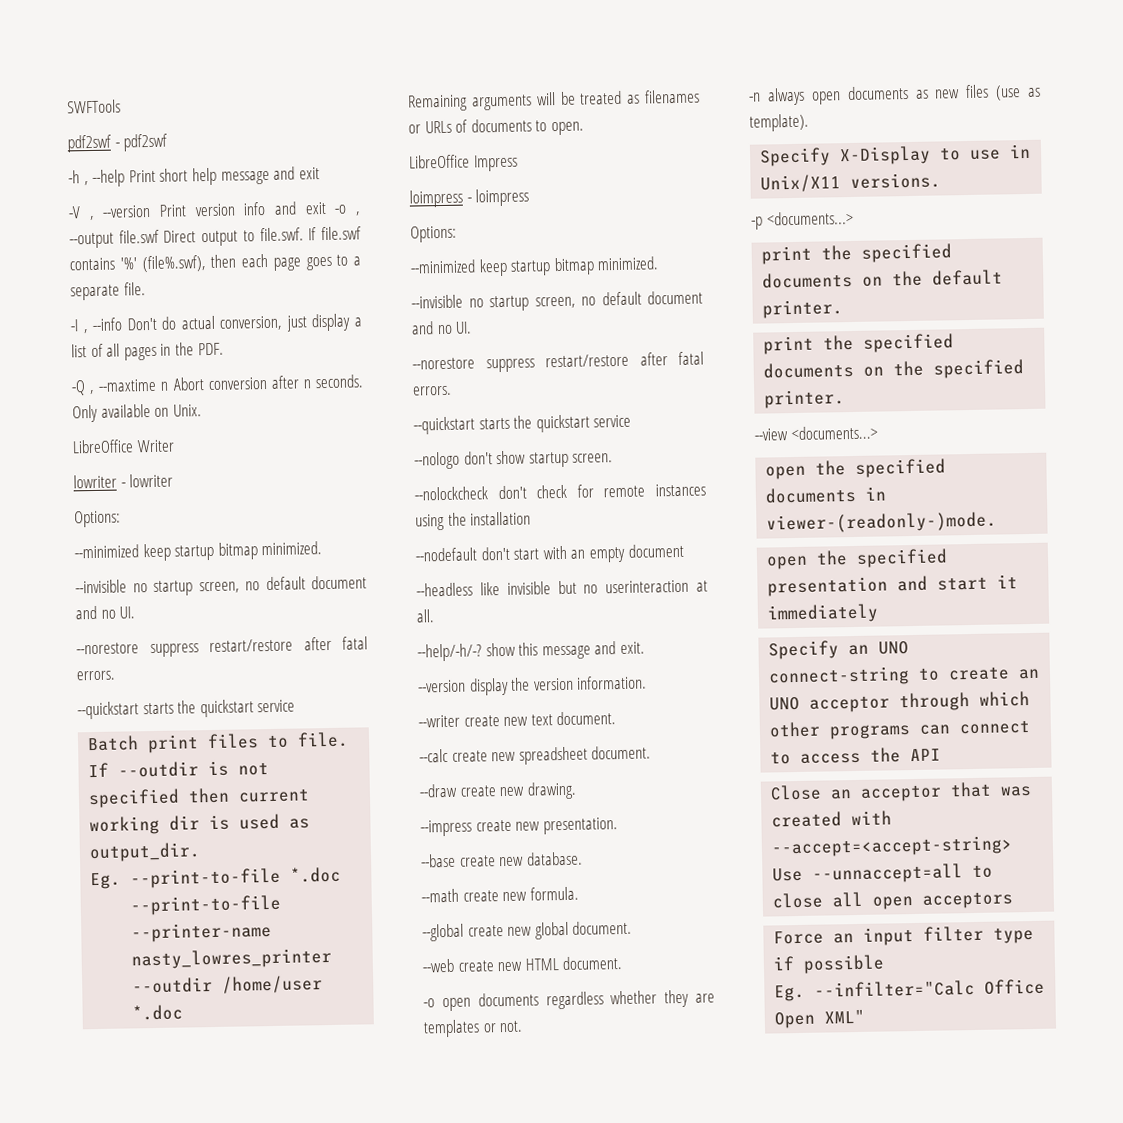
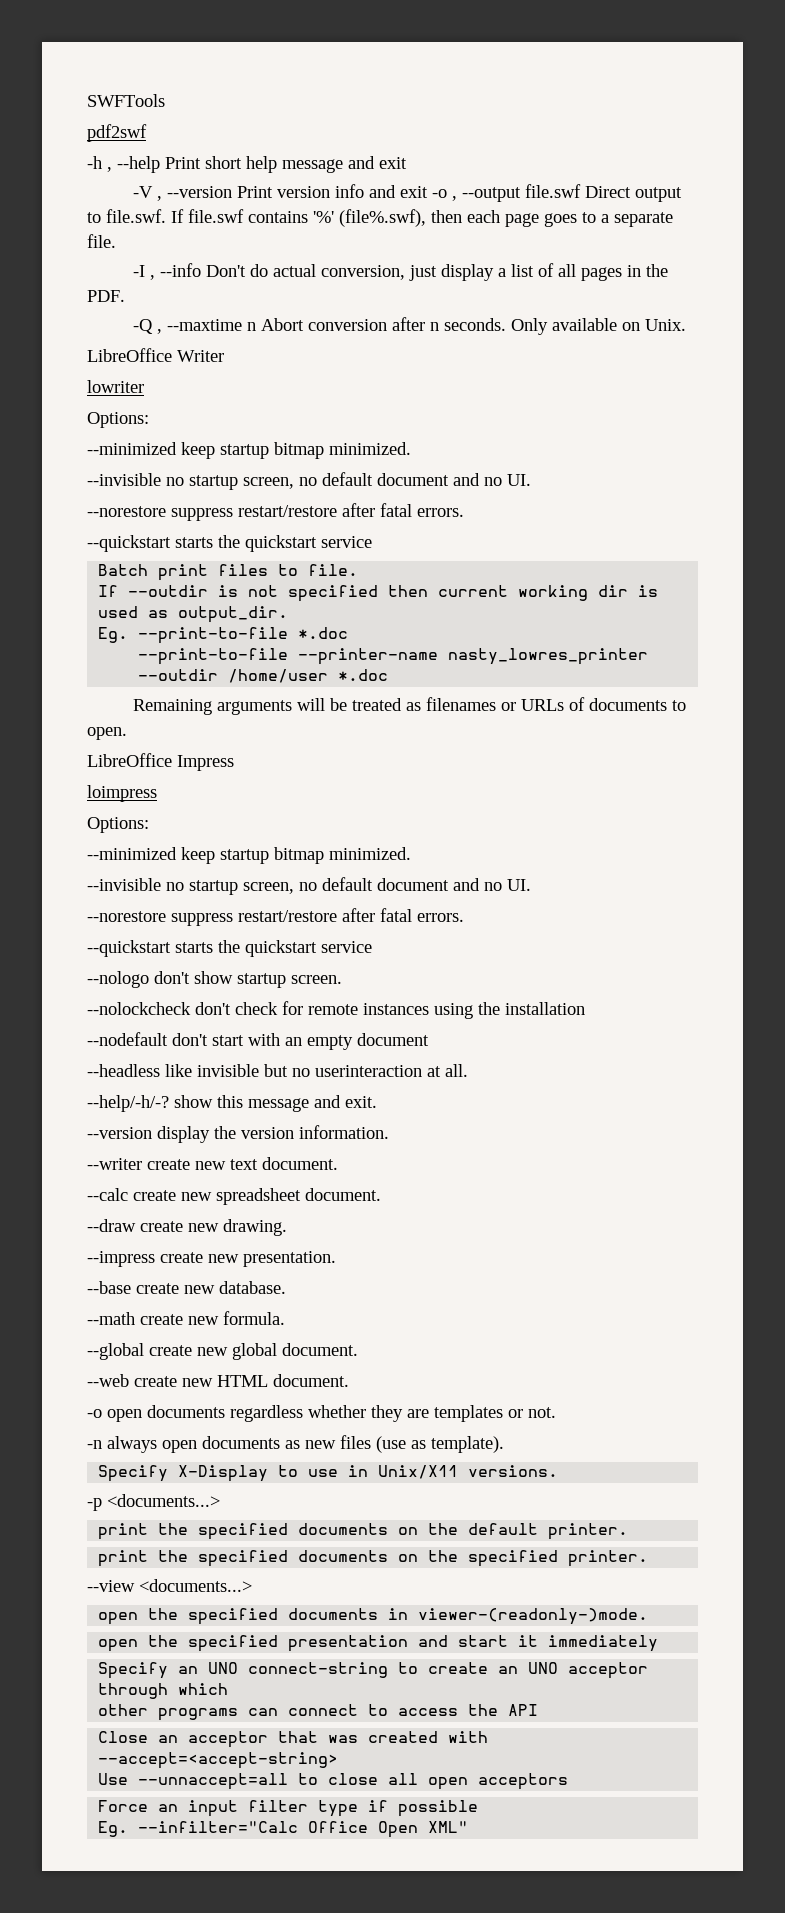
[114,133,169,152] - pdf2swf -> (147, 133) none
[120,473,174,488] - lowriter -> (144, 386) none
[466,188,530,207] - loimpress -> (157, 793) none

